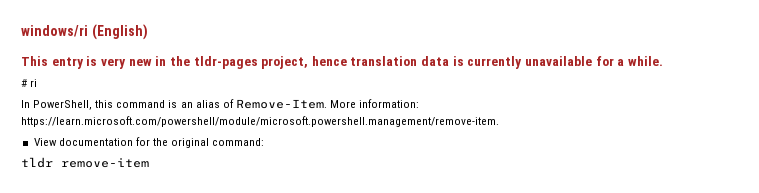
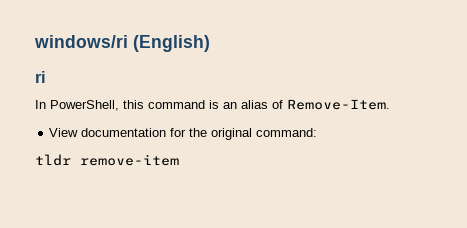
[21,56,663,69] [21,79,27,87] This entry is very new in the tldr-pages project, hence translation data is currently unavailable for a while. // # -> (210, 43) none
[329,99,420,108] [21,116,499,127] More information: https://learn.microsoft.com/powershell/module/microsoft.powershell.management/remove-item. -> (390, 104) none

